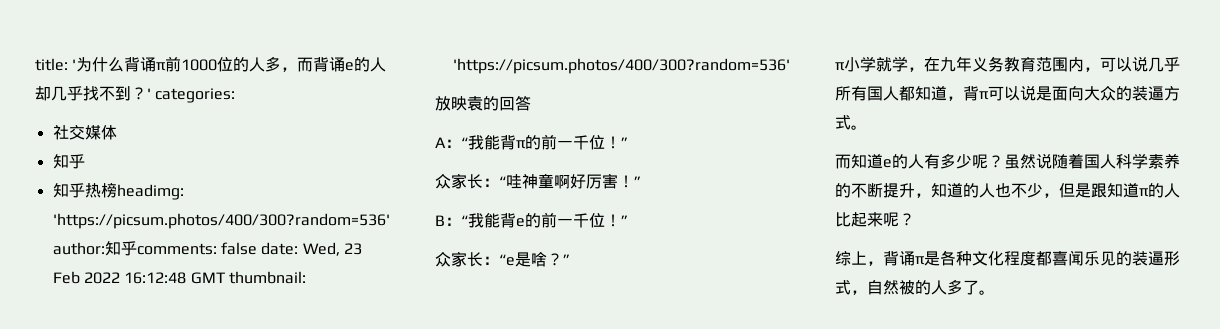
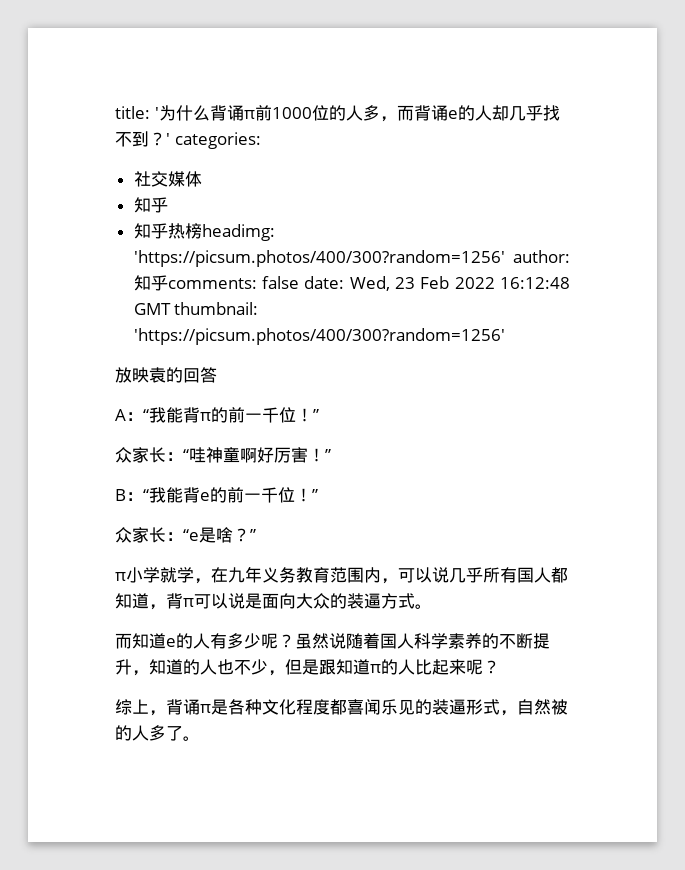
[52,213,390,229] 'https://picsum.photos/400/300?random=536' -> [133,250,505,267] 'https://picsum.photos/400/300?random=1256'
[452,58,790,74] 'https://picsum.photos/400/300?random=536' -> [133,328,505,345] 'https://picsum.photos/400/300?random=1256'

